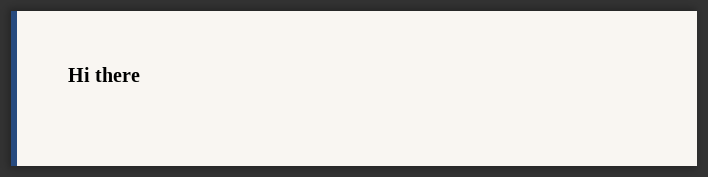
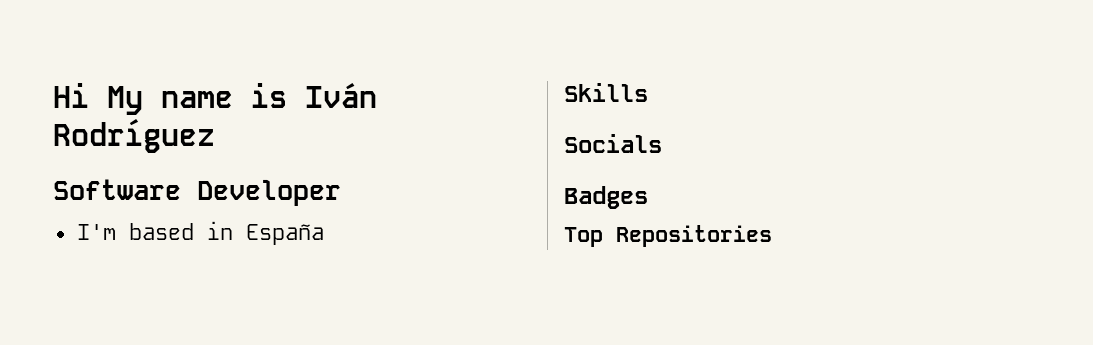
[95,67,141,82] there -> [107,83,377,115] [53,119,215,153] [53,179,341,206] [76,221,324,245] [564,83,648,102] [564,134,662,153] [564,186,648,209] [564,225,772,247] My name is Iván Rodríguez // Software Developer // I'm based in España // Skills // Socials // Badges // Top Repositories

